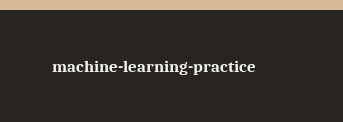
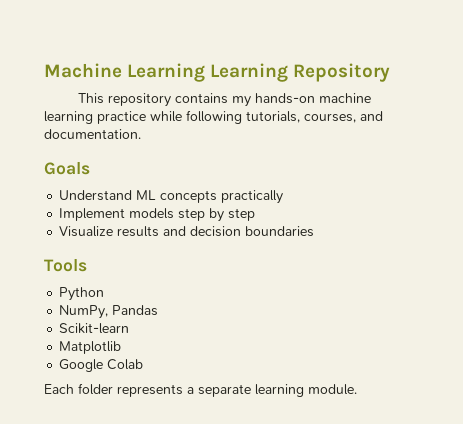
[52,60,256,75] machine-learning-practice -> [44,63,391,82] [77,93,371,107] [44,110,383,124] [44,129,141,139] [44,162,90,175] [59,190,284,204] [59,208,256,222] [59,226,315,237] [44,259,87,272] [59,287,105,301] [59,305,159,319] [59,323,130,334] [59,341,122,354] [59,359,144,372] [44,383,357,397] Machine Learning Learning Repository // This repository contains my hands-on machine learning practice while following tutorials, courses, and documentation. // Goals // Understand ML concepts practically // Implement models step by step // Visualize results and decision boundaries // Tools // Python // NumPy, Pandas // Scikit-learn // Matplotlib // Google Colab // Each folder represents a separate learning module.

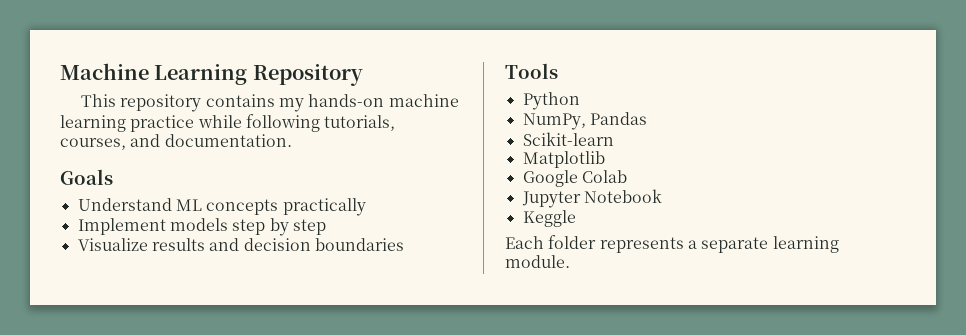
[210,63,289,82] Learning -> (248, 74) none
(144, 364) none -> [521,189,662,208] [522,210,576,227] // Jupyter Notebook // Keggle

